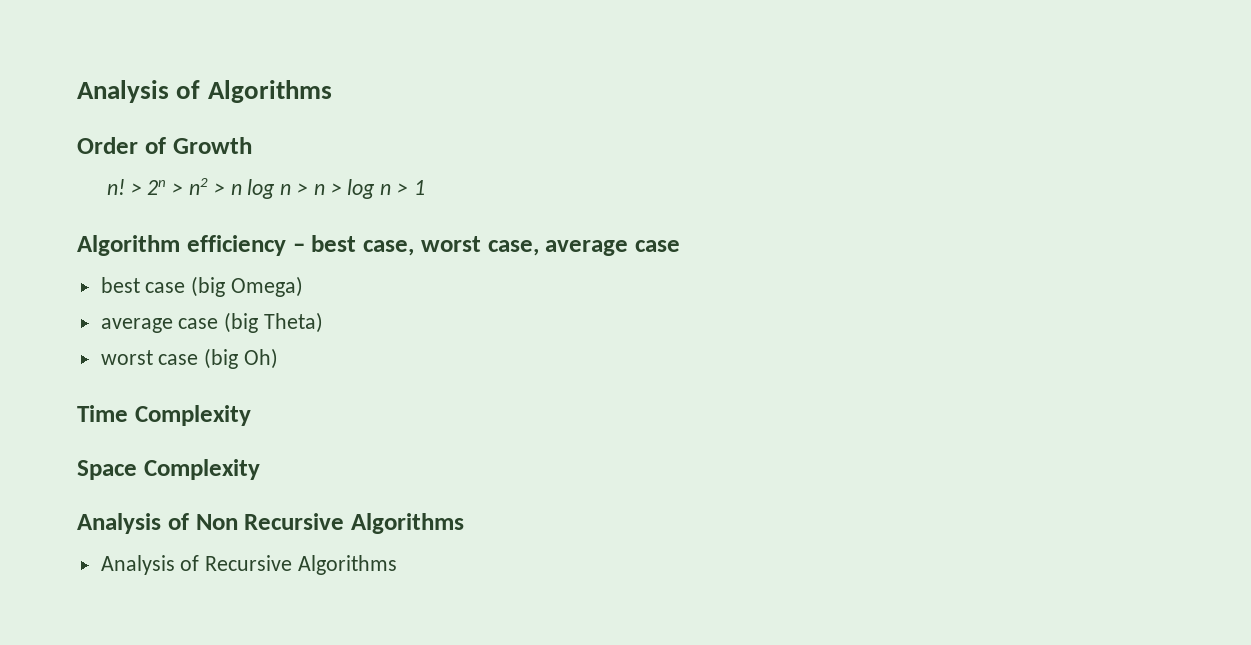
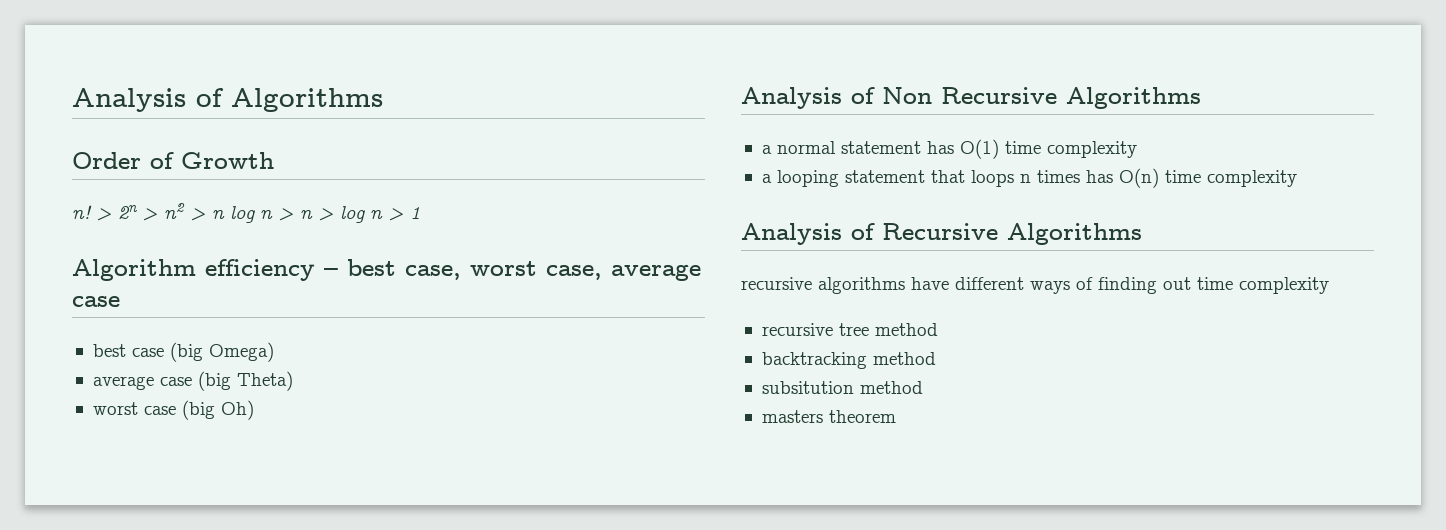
[77,405,251,426] [77,459,260,480] // Time Complexity // Space Complexity -> (254, 410) none
[100,555,398,575] Analysis of Recursive Algorithms -> [761,139,1137,159] [761,168,1297,188] [741,223,1142,245] [741,277,1329,294] [761,323,938,336] [761,352,936,369] [761,381,923,394] [761,410,896,423] a normal statement has O(1) time complexity // a looping statement that loops n times has O(n) time complexity // Analysis of Recursive Algorithms // recursive algorithms have different ways of finding out time complexity // recursive tree method // backtracking method // subsitution method // masters theorem

